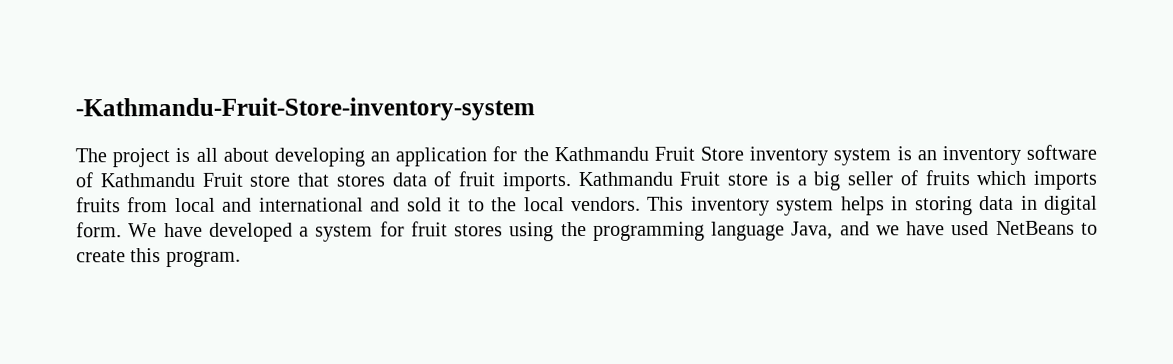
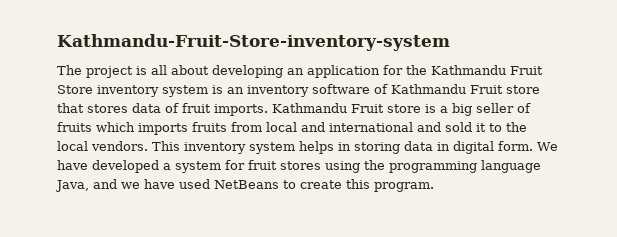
[75,97,535,122] -Kathmandu-Fruit-Store-inventory-system -> [57,34,450,51] Kathmandu-Fruit-Store-inventory-system

